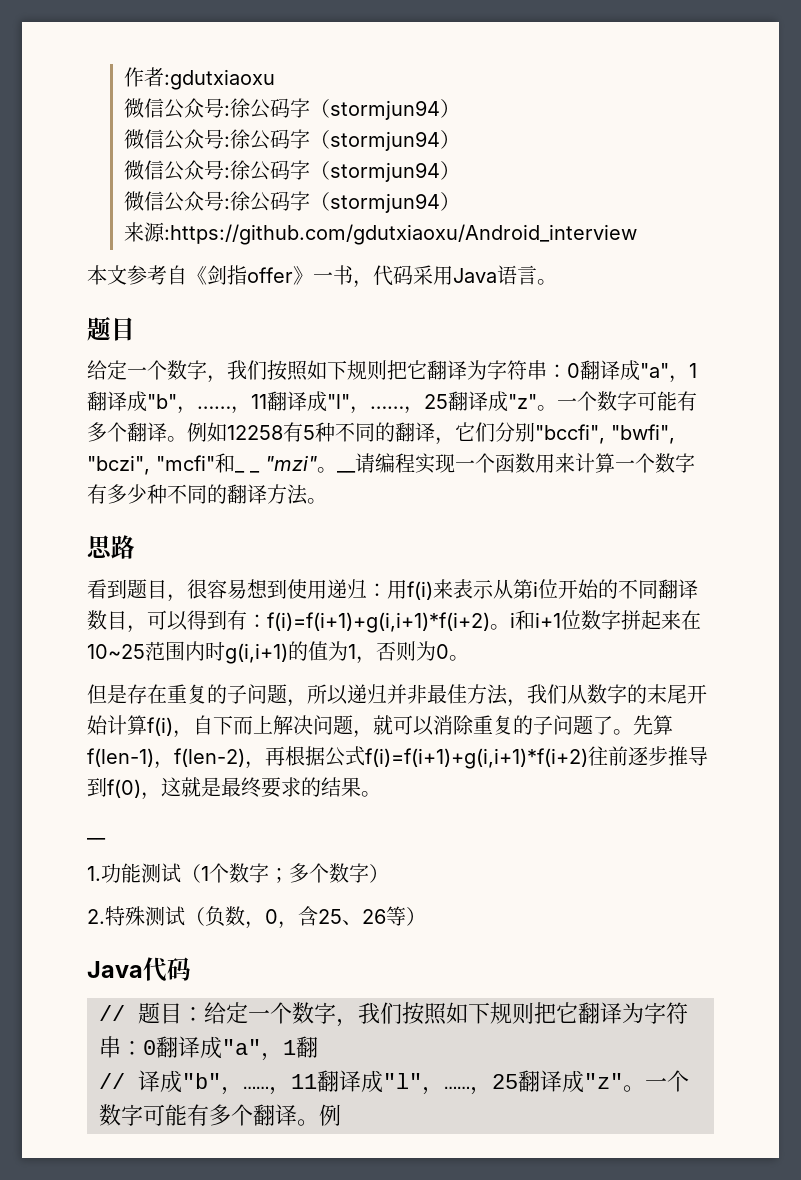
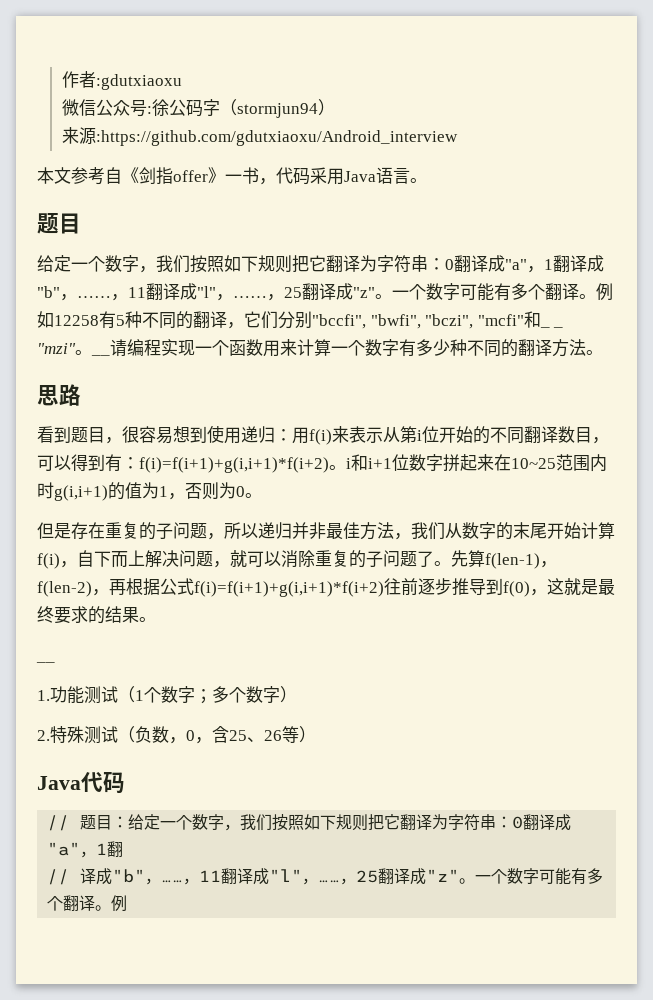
[124,129,461,151] [124,160,461,182] [124,191,461,213] // 微信公众号:徐公码字（stormjun94） // 微信公众号:徐公码字（stormjun94） // 微信公众号:徐公码字（stormjun94） -> (335, 107) none

